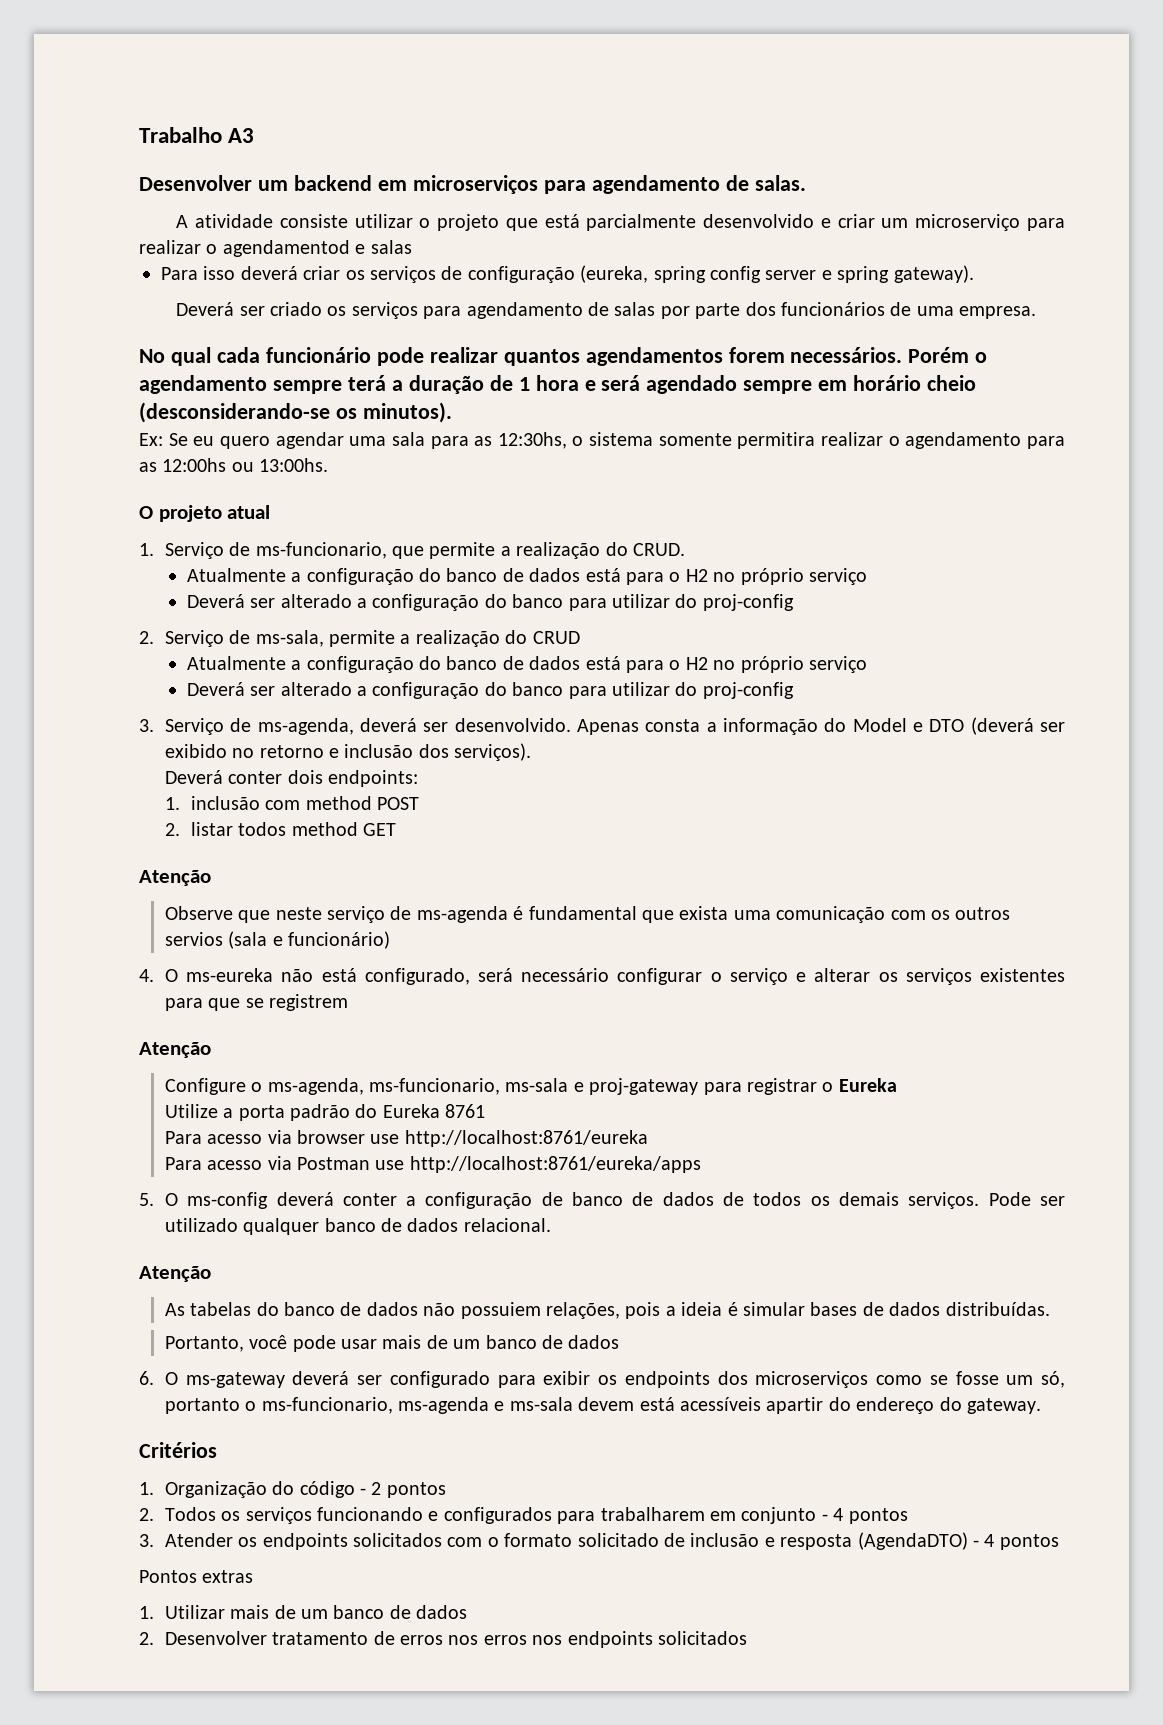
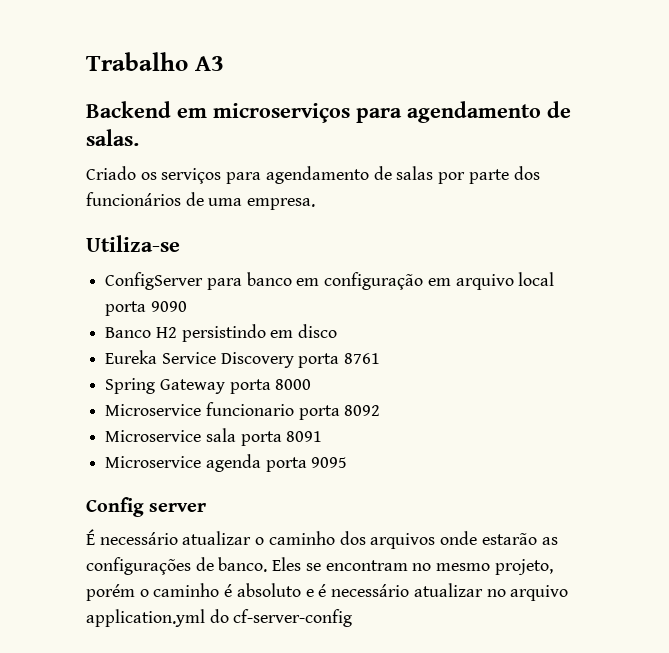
[139,175,372,191] Desenvolver um backend -> [86,101,171,118] Backend
[176,214,1065,231] [139,240,412,257] [161,265,974,283] [176,302,323,316] A atividade consiste utilizar o projeto que está parcialmente desenvolvido e criar um microserviço para realizar o agendamentod e salas // Para isso deverá criar os serviços de configuração (eureka, spring config server e spring gateway). // Deverá ser criado -> [86,166,136,180] Criado
[139,347,988,366] [139,375,977,394] [139,402,452,423] [139,432,1065,449] [139,458,329,472] [139,505,271,522] [139,542,686,559] [186,568,868,585] [186,594,794,611] [139,630,580,647] [186,656,868,673] [186,682,794,699] [139,717,1065,735] [164,743,532,761] [164,770,419,787] [164,796,419,810] [164,822,396,836] [139,870,211,886] [164,906,1011,923] [164,931,391,949] [139,968,1065,985] [164,994,349,1011] [139,1042,211,1058] [164,1078,897,1095] [164,1104,486,1121] [164,1130,648,1147] [164,1156,701,1173] [139,1192,1066,1209] [164,1218,551,1235] [139,1266,211,1282] [164,1302,1050,1319] [164,1335,620,1352] [139,1371,1065,1388] [164,1397,1042,1414] [139,1442,217,1458] [139,1481,446,1498] [139,1507,908,1524] [139,1532,1059,1550] [139,1570,254,1583] [139,1605,468,1619] [139,1631,748,1648] No qual cada funcionário pode realizar quantos agendamentos forem necessários. Porém o agendamento sempre terá a duração de 1 hora e será agendado sempre em horário cheio (desconsiderando-se os minutos). // Ex: Se eu quero agendar uma sala para as 12:30hs, o sistema somente permitira realizar o agendamento para as 12:00hs ou 13:00hs. // O projeto atual // 1. Serviço de ms-funcionario, que permite a realização do CRUD. // Atualmente a configuração do banco de dados está para o H2 no próprio serviço // Deverá ser alterado a configuração do banco para utilizar do proj-config // 2. Serviço de ms-sala, permite a realização do CRUD // Atualmente a configuração do banco de dados está para o H2 no próprio serviço // Deverá ser alterado a configuração do banco para utilizar do proj-config // 3. Serviço de ms-agenda, deverá ser desenvolvido. Apenas consta a informação do Model e DTO (deverá ser exibido no retorno e inclusão dos serviços). // Deverá conter dois endpoints: // 1. inclusão com method POST // 2. listar todos method GET // Atenção // Observe que neste serviço de ms-agenda é fundamental que exista uma comunicação com os outros servios (sala e funcionário) // 4. O ms-eureka não está configurado, será necessário configurar o serviço e alterar os serviços existentes para que se registrem // Atenção // Configure o ms-agenda, ms-funcionario, ms-sala e proj-gateway para registrar o Eureka // Utilize a porta padrão do Eureka 8761 // Para acesso via browser use http://localhost:8761/eureka // Para acesso via Postman use http://localhost:8761/eureka/apps // 5. O ms-config deverá conter a configuração de banco de dados de todos os demais serviços. Pode ser utilizado qualquer banco de dados relacional. // Atenção // As tabelas do banco de dados não possuiem relações, pois a ideia é simular bases de dados distribuídas. // Portanto, você pode usar mais de um banco de dados // 6. O ms-gateway deverá ser configurado para exibir os endpoints dos microserviços como se fosse um só, portanto o ms-funcionario, ms-agenda e ms-sala devem está acessíveis apartir do endereço do gateway. // Critérios // 1. Organização do código - 2 pontos // 2. Todos os serviços funcionando e configurados para trabalharem em conjunto - 4 pontos // 3. Atender os endpoints solicitados com o formato solicitado de inclusão e resposta (AgendaDTO) - 4 pontos // Pontos extras // 1. Utilizar mais de um banco de dados // 2. Desenvolver tratamento de erros nos erros nos endpoints solicitados -> [86,235,180,252] [105,272,555,290] [105,301,187,316] [105,324,338,342] [105,350,381,368] [105,378,312,394] [105,402,381,420] [105,428,323,446] [105,454,348,472] [86,497,207,517] [86,529,558,549] [86,557,553,575] [86,583,569,601] [86,609,353,627] Utiliza-se // ConfigServer para banco em configuração em arquivo local porta 9090 // Banco H2 persistindo em disco // Eureka Service Discovery porta 8761 // Spring Gateway porta 8000 // Microservice funcionario porta 8092 // Microservice sala porta 8091 // Microservice agenda porta 9095 // Config server // É necessário atualizar o caminho dos arquivos onde estarão as configurações de banco. Eles se encontram no mesmo projeto, porém o caminho é absoluto e é necessário atualizar no arquivo application.yml do cf-server-config

